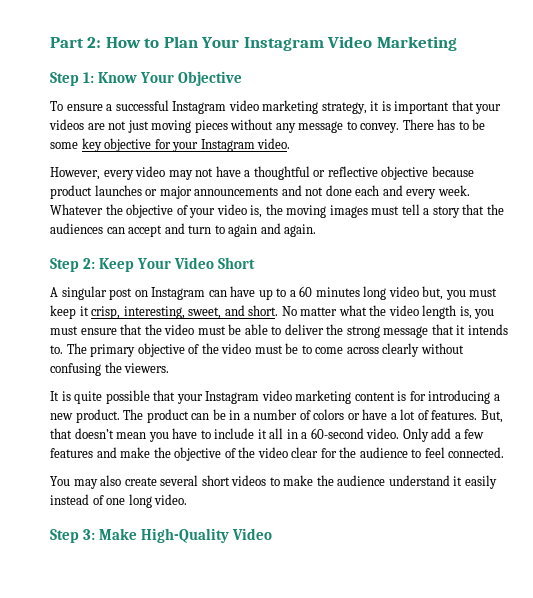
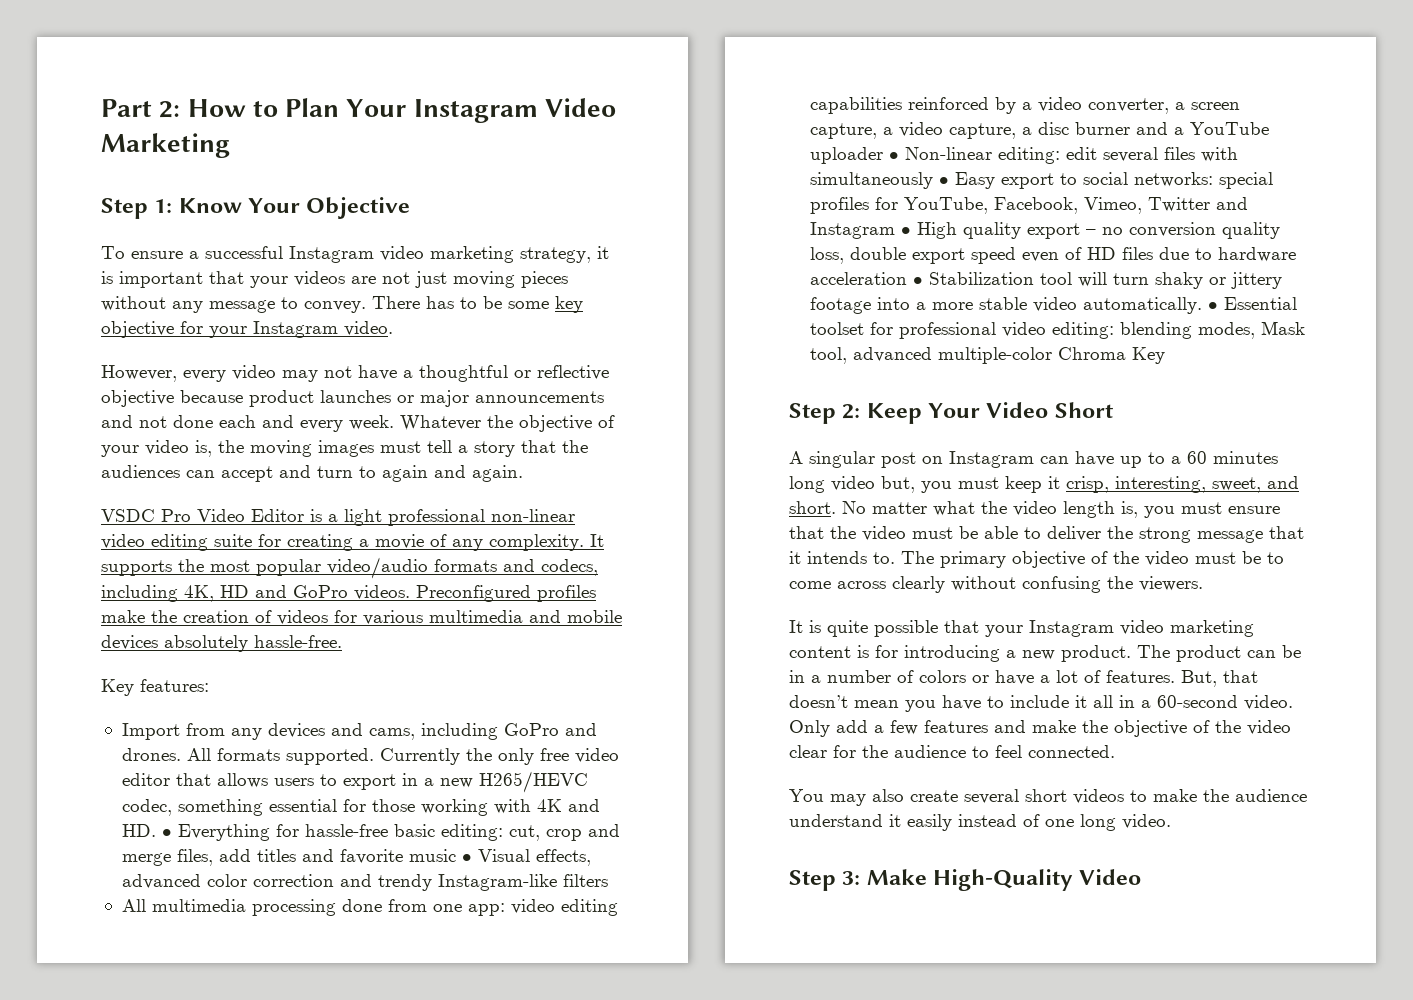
(317, 230) none -> [101,509,575,526] [101,534,604,551] [101,557,598,579] [101,585,596,602] [101,610,622,625] [101,635,342,652] [101,679,209,696] [121,723,597,740] [121,748,619,765] [121,771,588,793] [121,799,600,816] [121,824,620,841] [121,849,591,866] [121,874,608,891] [121,899,618,916] [809,97,1240,114] [809,122,1269,139] [809,147,1238,164] [809,172,1273,189] [809,197,1248,214] [809,222,1280,239] [809,247,1296,264] [809,272,1282,289] [809,297,1297,314] [809,321,1305,339] [809,347,1165,364] // VSDC Pro Video Editor is a light professional non-linear video editing suite for creating a movie of any complexity. It supports the most popular video/audio formats and codecs, including 4K, HD and GoPro videos. Preconfigured profiles make the creation of videos for various multimedia and mobile devices absolutely hassle-free. // Key features: // Import from any devices and cams, including GoPro and drones. All formats supported. Сurrently the only free video editor that allows users to export in a new H265/HEVC codec, something essential for those working with 4K and HD. • Everything for hassle-free basic editing: cut, crop and merge files, add titles and favorite music • Visual effects, advanced color correction and trendy Instagram-like filters // All multimedia processing done from one app: video editing capabilities reinforced by a video converter, a screen capture, a video capture, a disc burner and a YouTube uploader • Non-linear editing: edit several files with simultaneously • Easy export to social networks: special profiles for YouTube, Facebook, Vimeo, Twitter and Instagram • High quality export – no conversion quality loss, double export speed even of HD files due to hardware acceleration • Stabilization tool will turn shaky or jittery footage into a more stable video automatically. • Essential toolset for professional video editing: blending modes, Mask tool, advanced multiple-color Chroma Key

